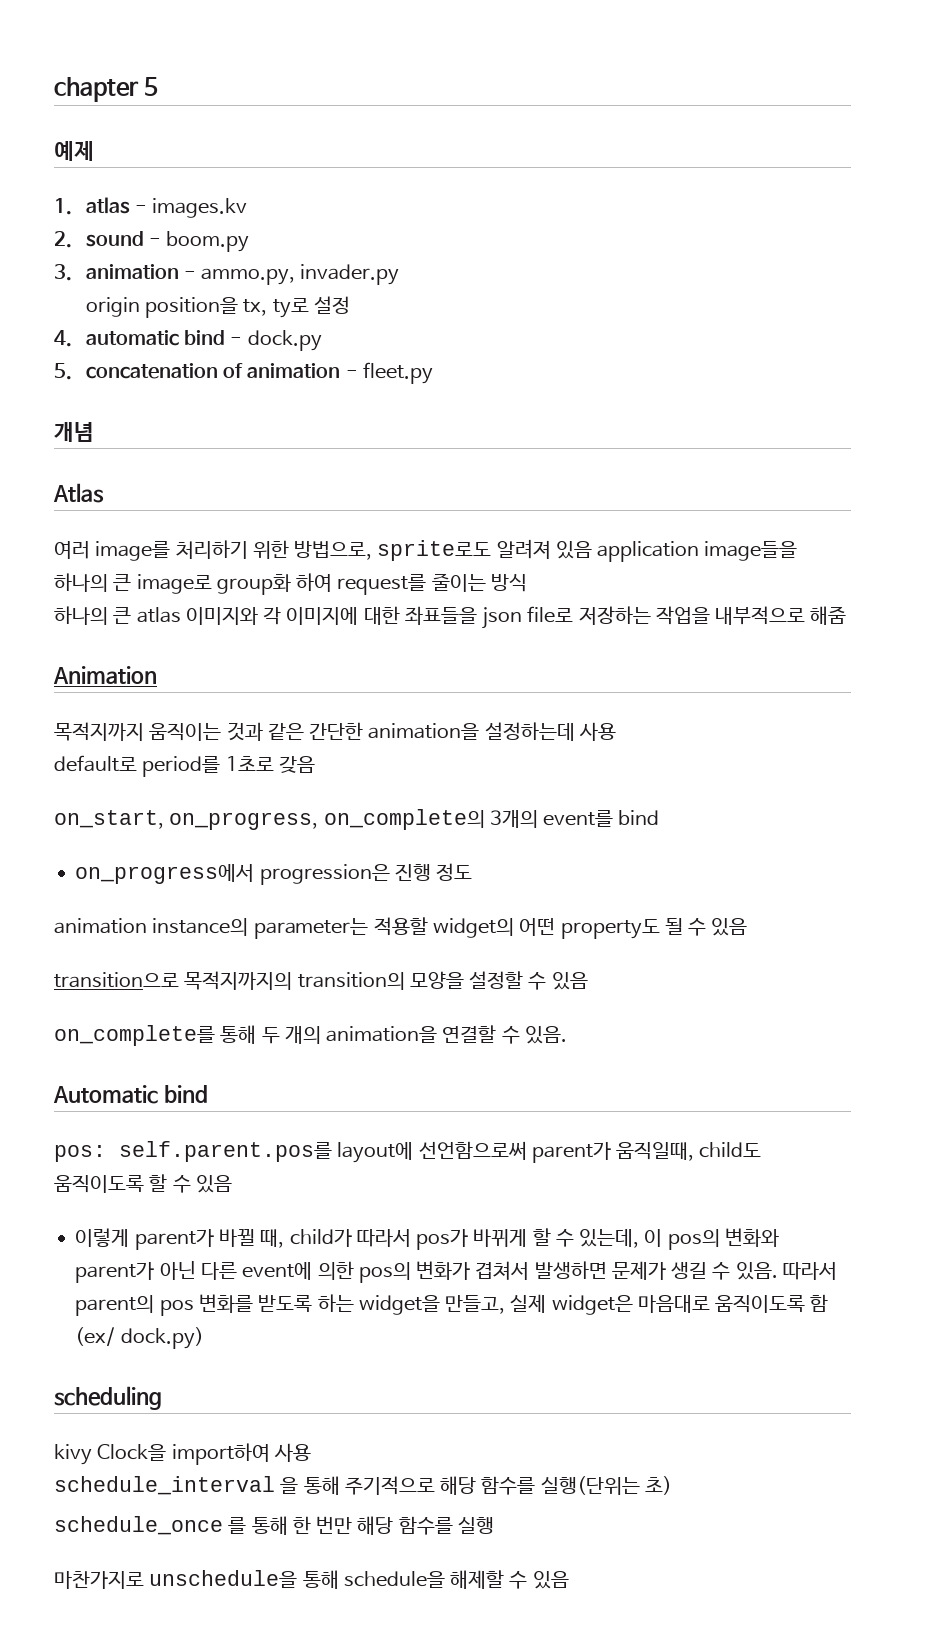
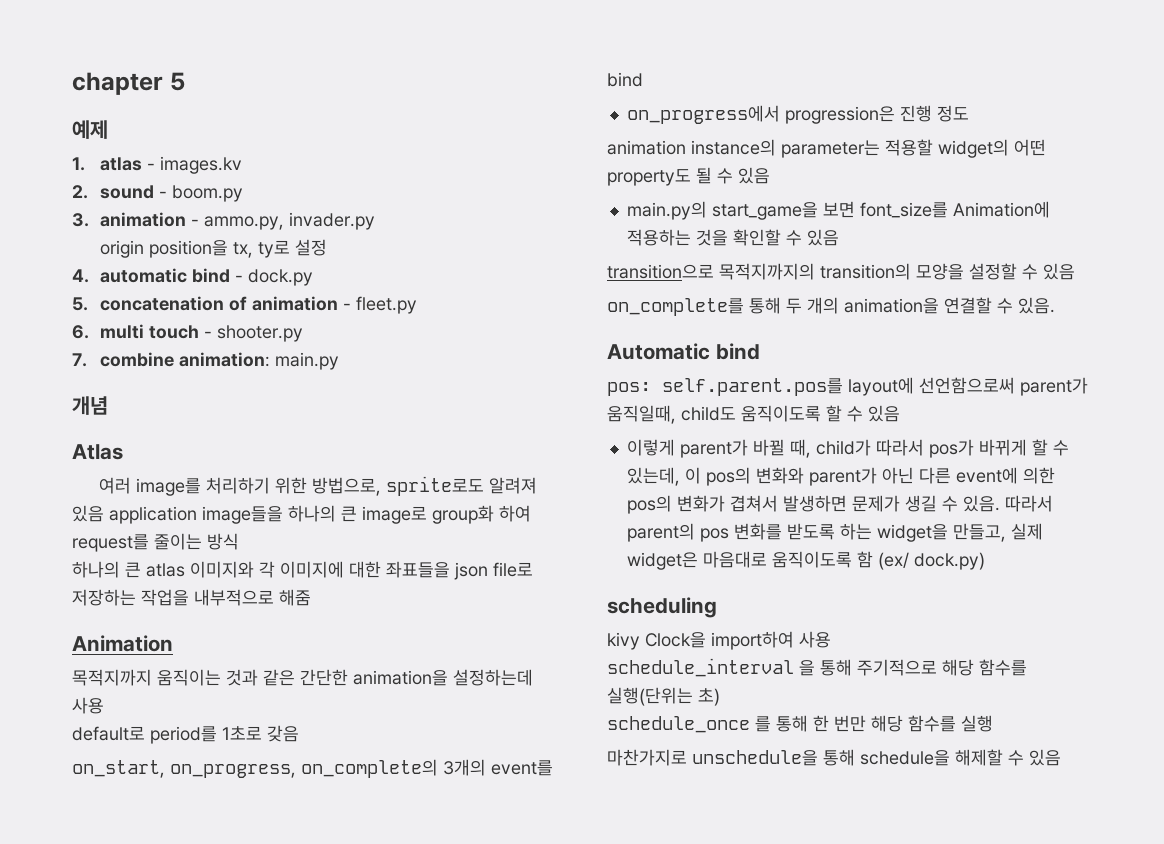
(433, 373) none -> [72,324,303,342] [72,352,339,370] // 6. multi touch - shooter.py // 7. combine animation: main.py
(748, 927) none -> [626,201,1050,220] [626,229,839,246] // main.py의 start_game을 보면 font_size를 Animation에 적용하는 것을 확인할 수 있음

